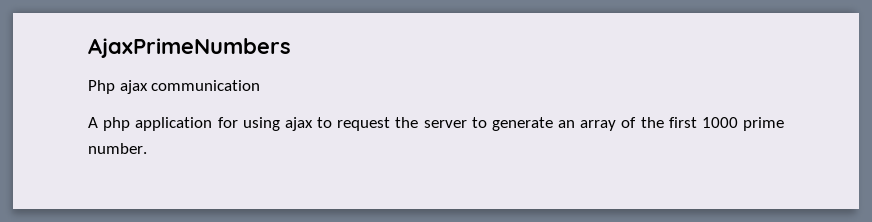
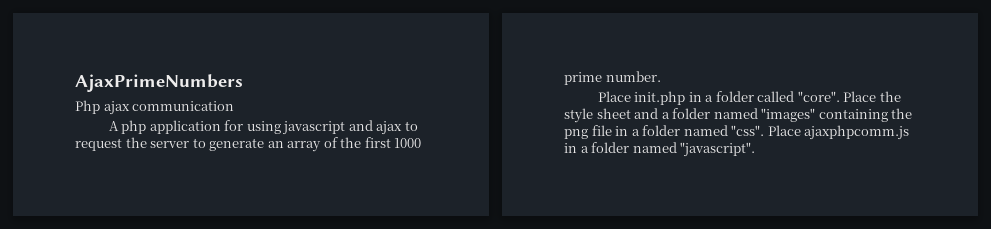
(280, 124) none -> [282,120,373,135] javascript and
(147, 148) none -> [597,91,901,105] [564,108,913,123] [564,125,910,140] [564,142,756,157] // Place init.php in a folder called "core". Place the style sheet and a folder named "images" containing the png file in a folder named "css". Place ajaxphpcomm.js in a folder named "javascript".

